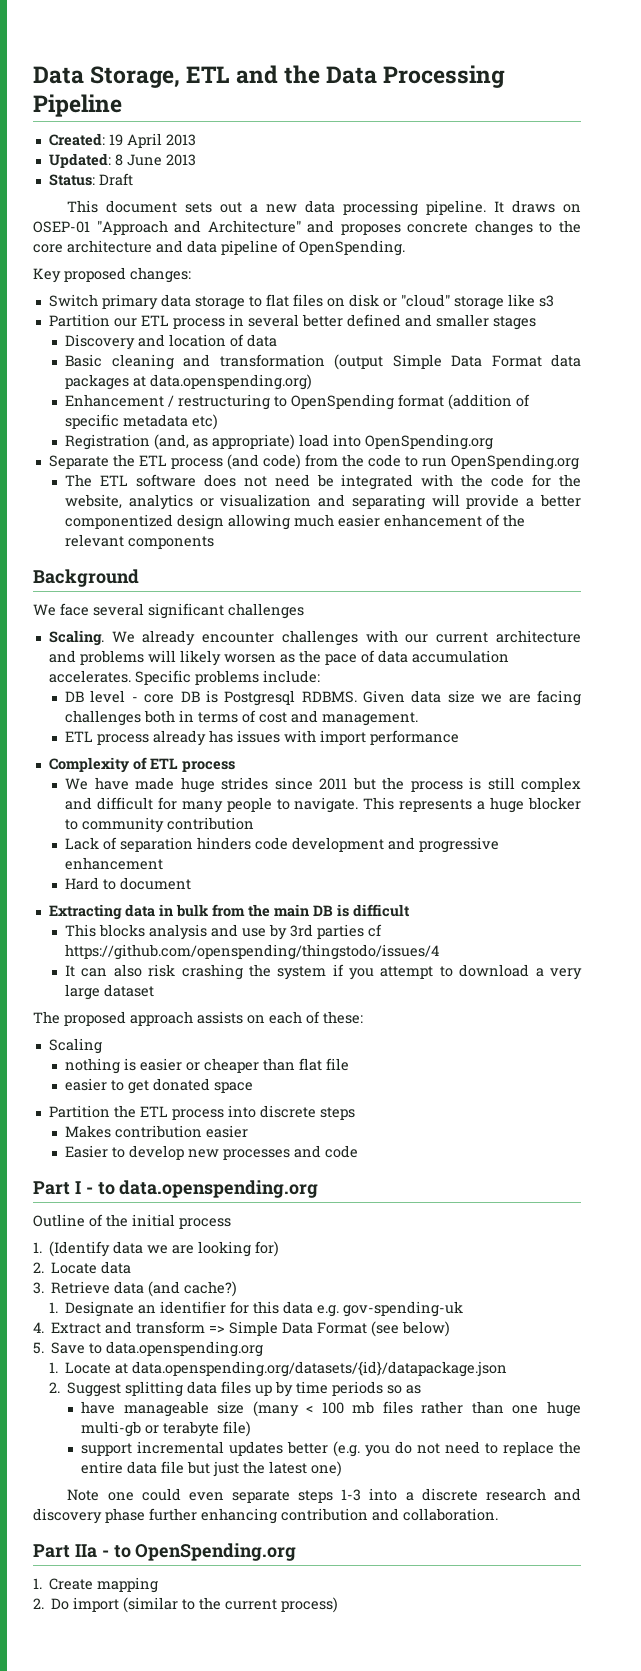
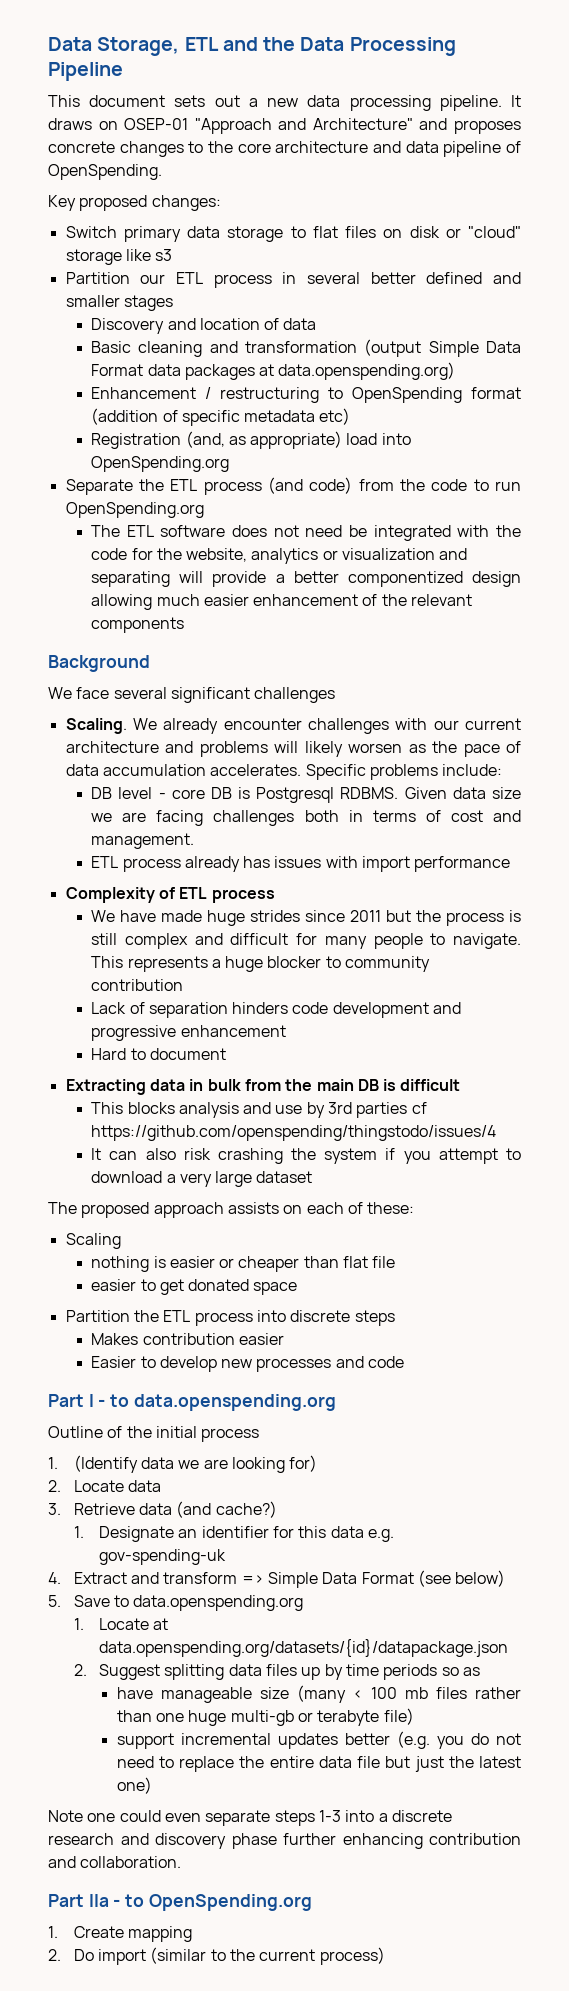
[48,133,196,148] [48,153,196,168] [48,173,133,186] // Created: 19 April 2013 // Updated: 8 June 2013 // Status: Draft -> (123, 71) none

